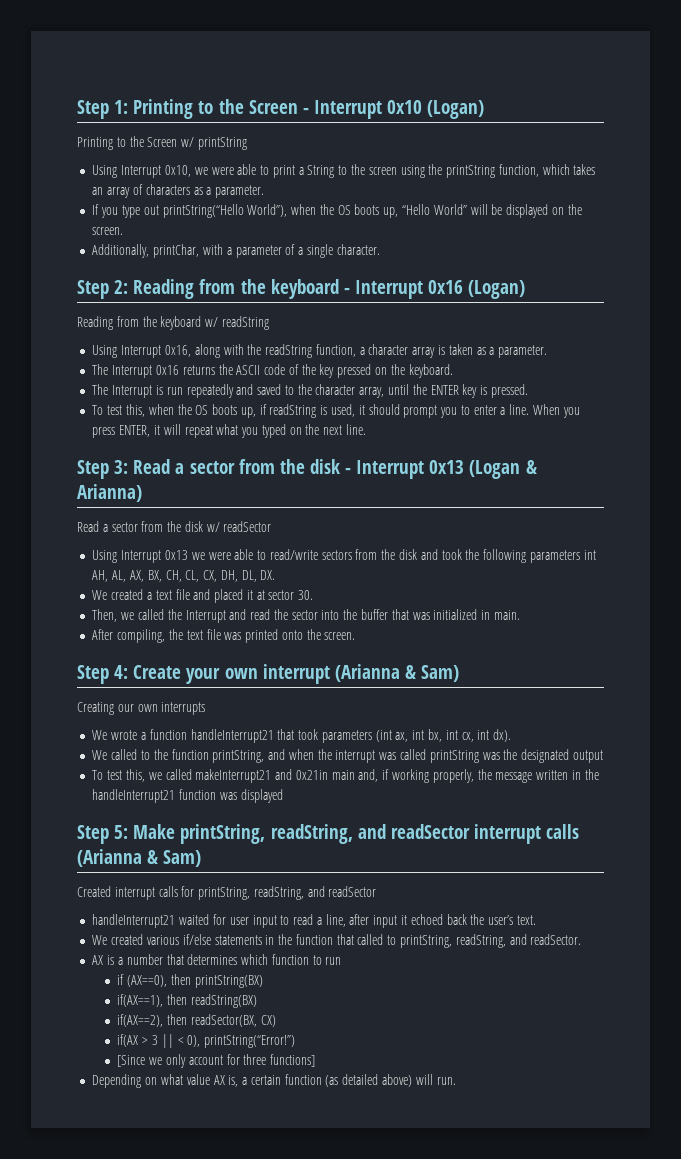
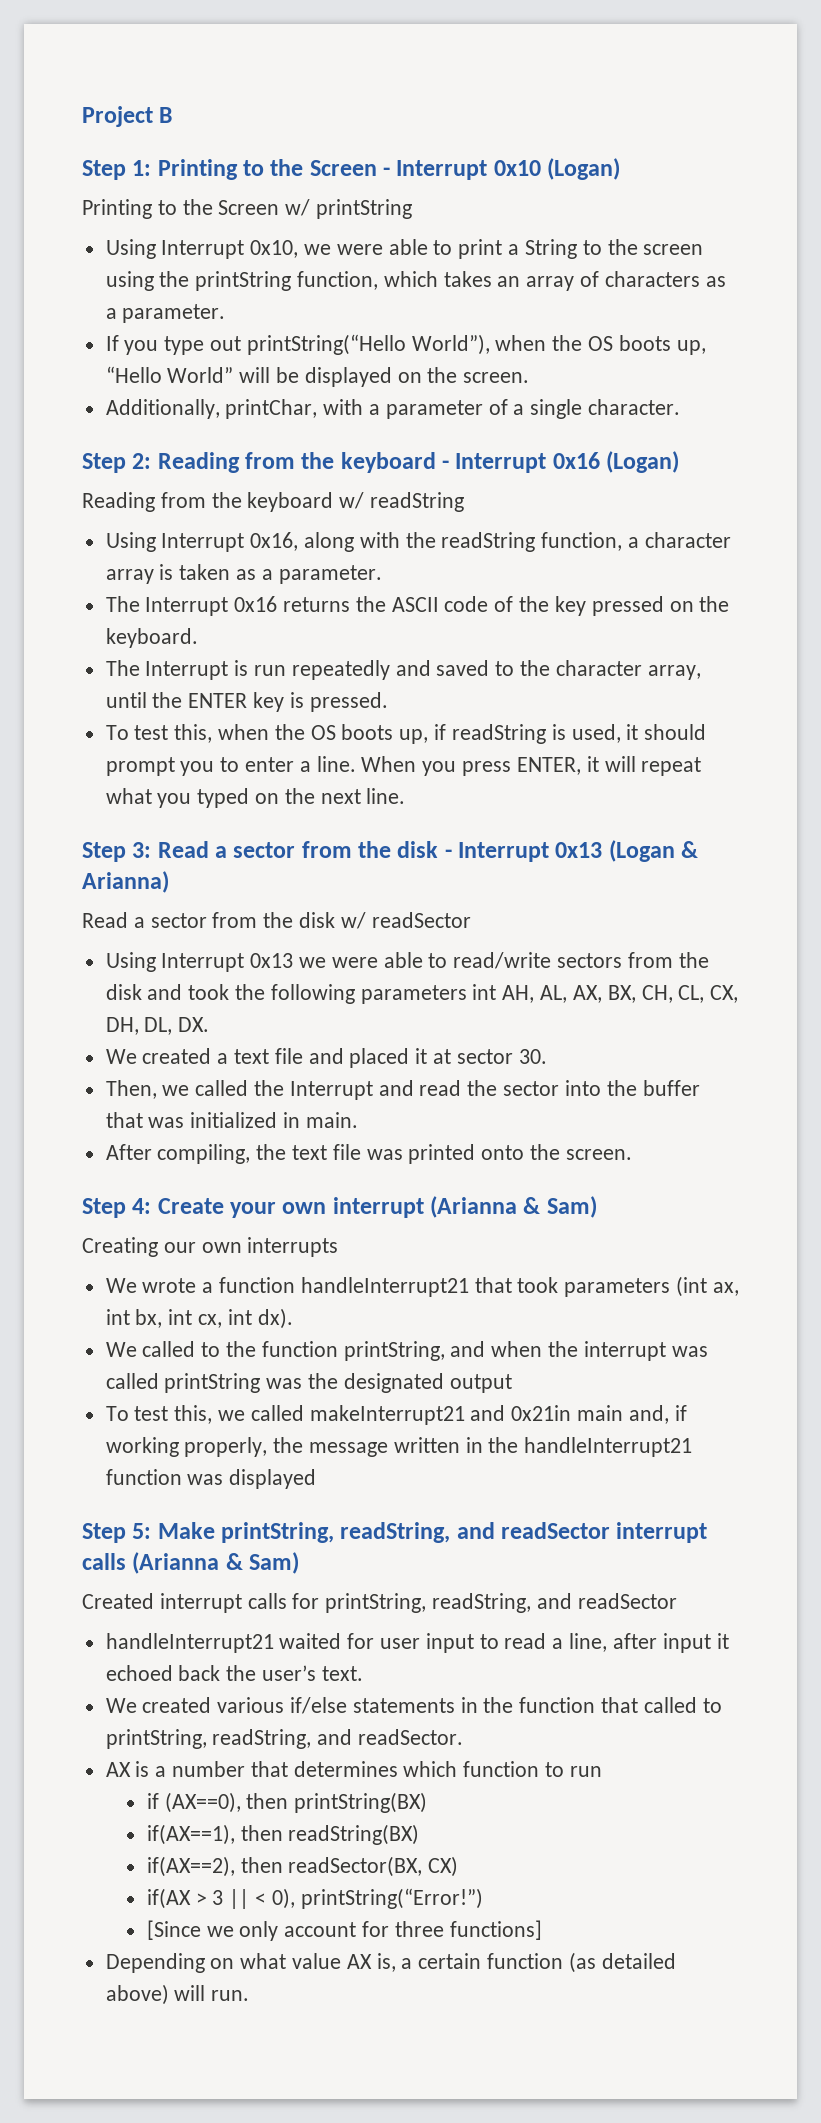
(77, 109) none -> [82,106,173,127] Project B //

